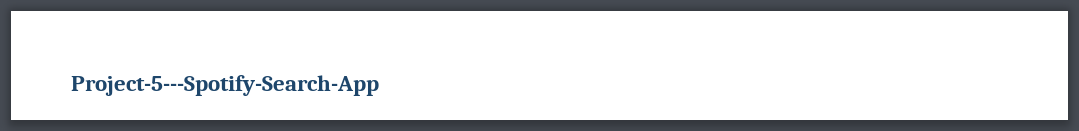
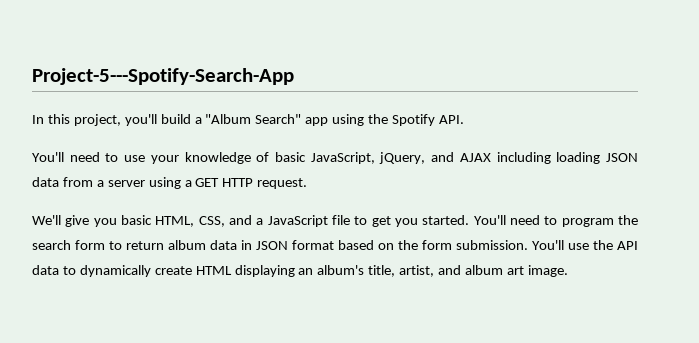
(379, 85) none -> [32,114,464,126] [32,152,638,164] [32,177,308,189] [32,215,638,227] [32,240,638,250] [32,265,568,277] // In this project, you'll build a "Album Search" app using the Spotify API. // You'll need to use your knowledge of basic JavaScript, jQuery, and AJAX including loading JSON data from a server using a GET HTTP request. // We'll give you basic HTML, CSS, and a JavaScript file to get you started. You'll need to program the search form to return album data in JSON format based on the form submission. You'll use the API data to dynamically create HTML displaying an album's title, artist, and album art image.

